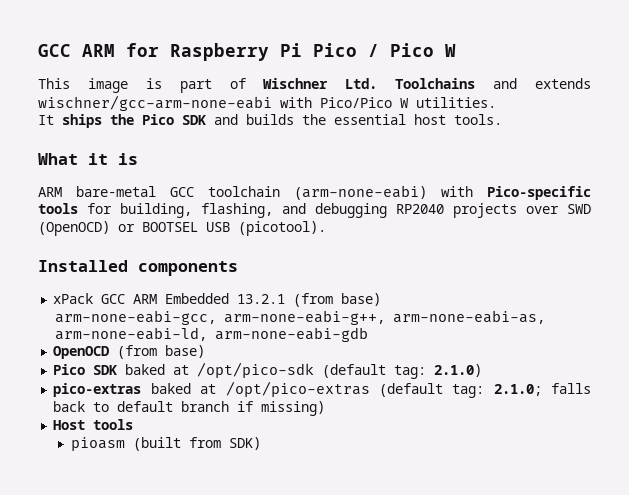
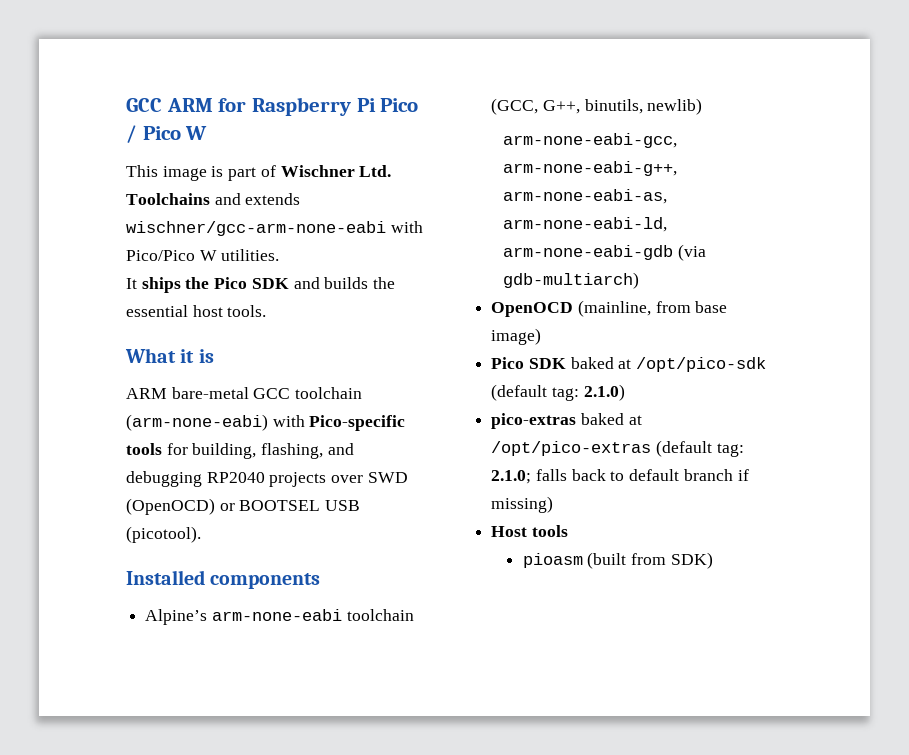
[53,293,382,307] xPack GCC ARM Embedded 13.2.1 (from base) -> [145,609,414,625] [491,98,703,115] Alpine’s arm-none-eabi toolchain (GCC, G++, binutils, newlib)
(369, 334) none -> [677,244,706,261] [503,272,640,289] (via gdb-multiarch)
[117,345,206,359] (from base) -> [577,300,728,317] [491,328,542,345] (mainline, from base image)

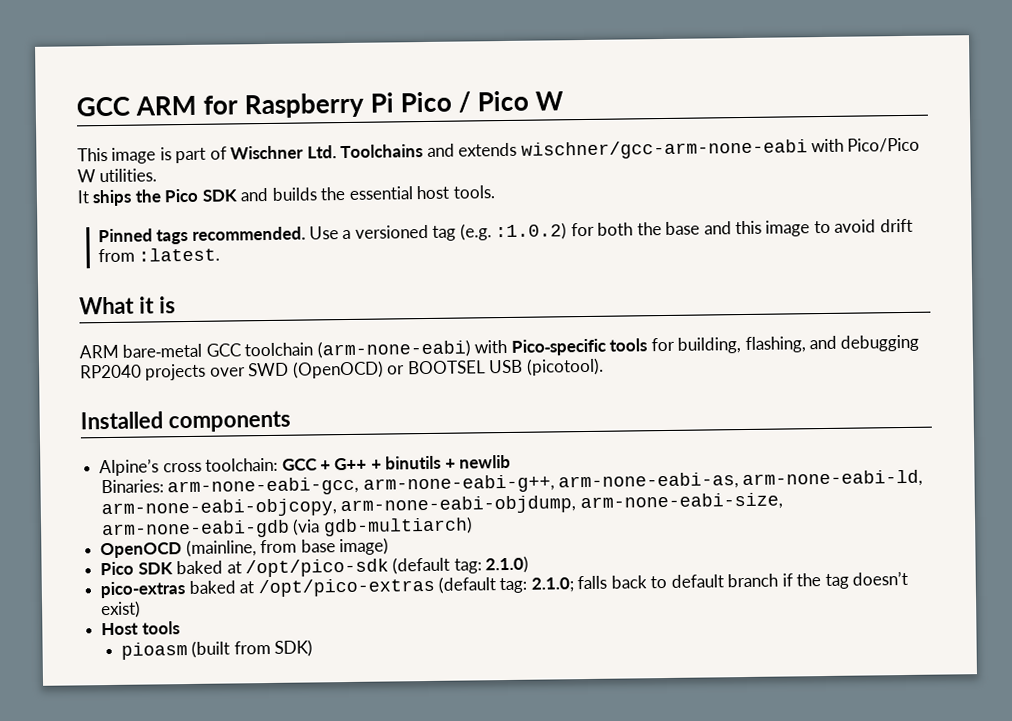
(267, 311) none -> [97,218,913,245] [97,247,221,263] // Pinned tags recommended. Use a versioned tag (e.g. :1.0.2) for both the base and this image to avoid drift from :latest.
[211,609,414,621] [491,98,703,115] arm-none-eabi toolchain (GCC, G++, binutils, newlib) // -> [162,454,512,473] [100,479,164,494] cross toolchain: GCC + G++ + binutils + newlib // Binaries:
(668, 224) none -> [100,492,783,519] arm-none-eabi-objcopy, arm-none-eabi-objdump, arm-none-eabi-size,
[491,496,554,513] missing) -> [796,570,908,590] [100,600,142,619] the tag doesn’t exist)

